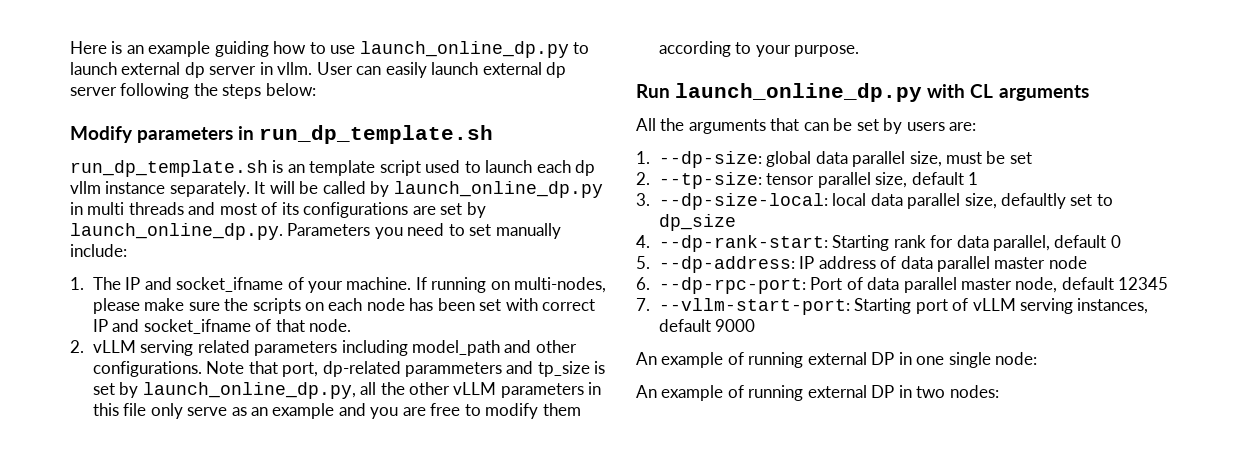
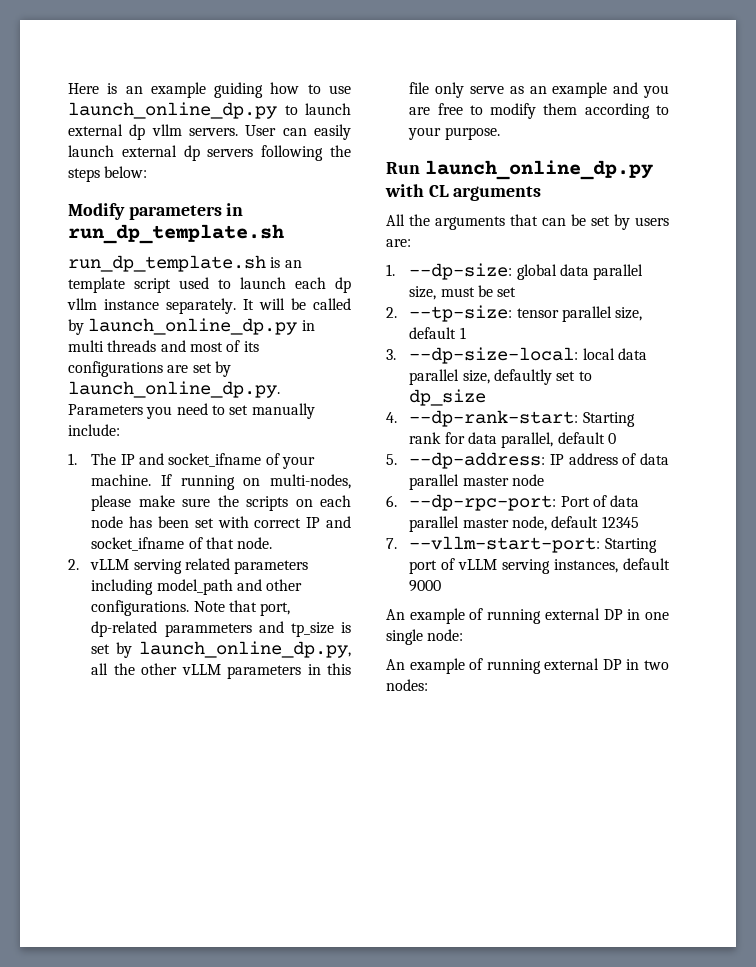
[209,62,313,75] server in vllm. -> [151,124,238,136] vllm servers.
[70,87,117,96] server -> [207,149,254,157] servers

